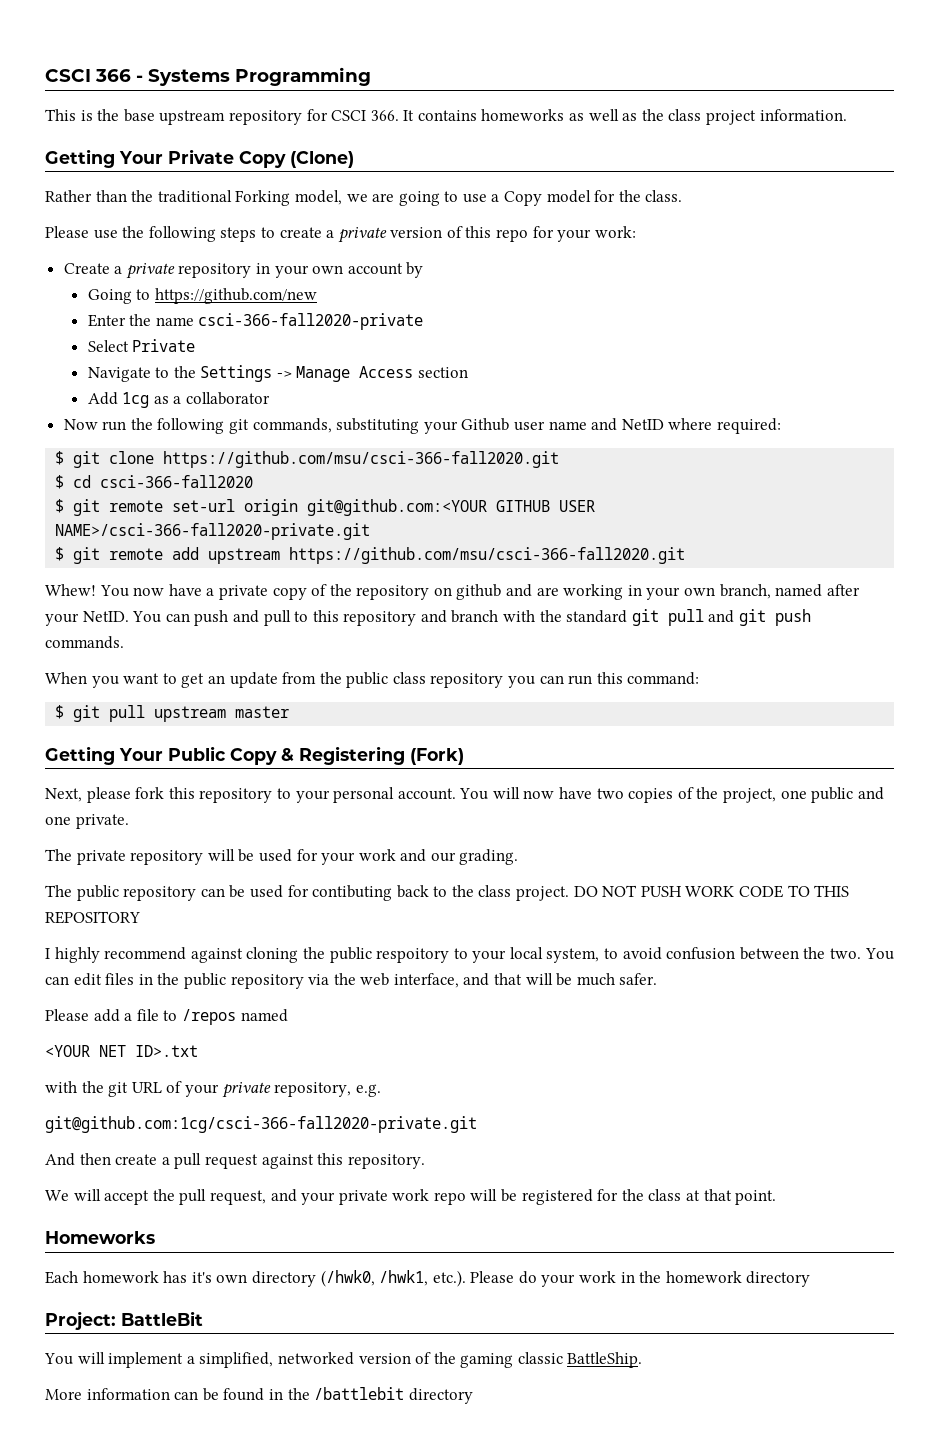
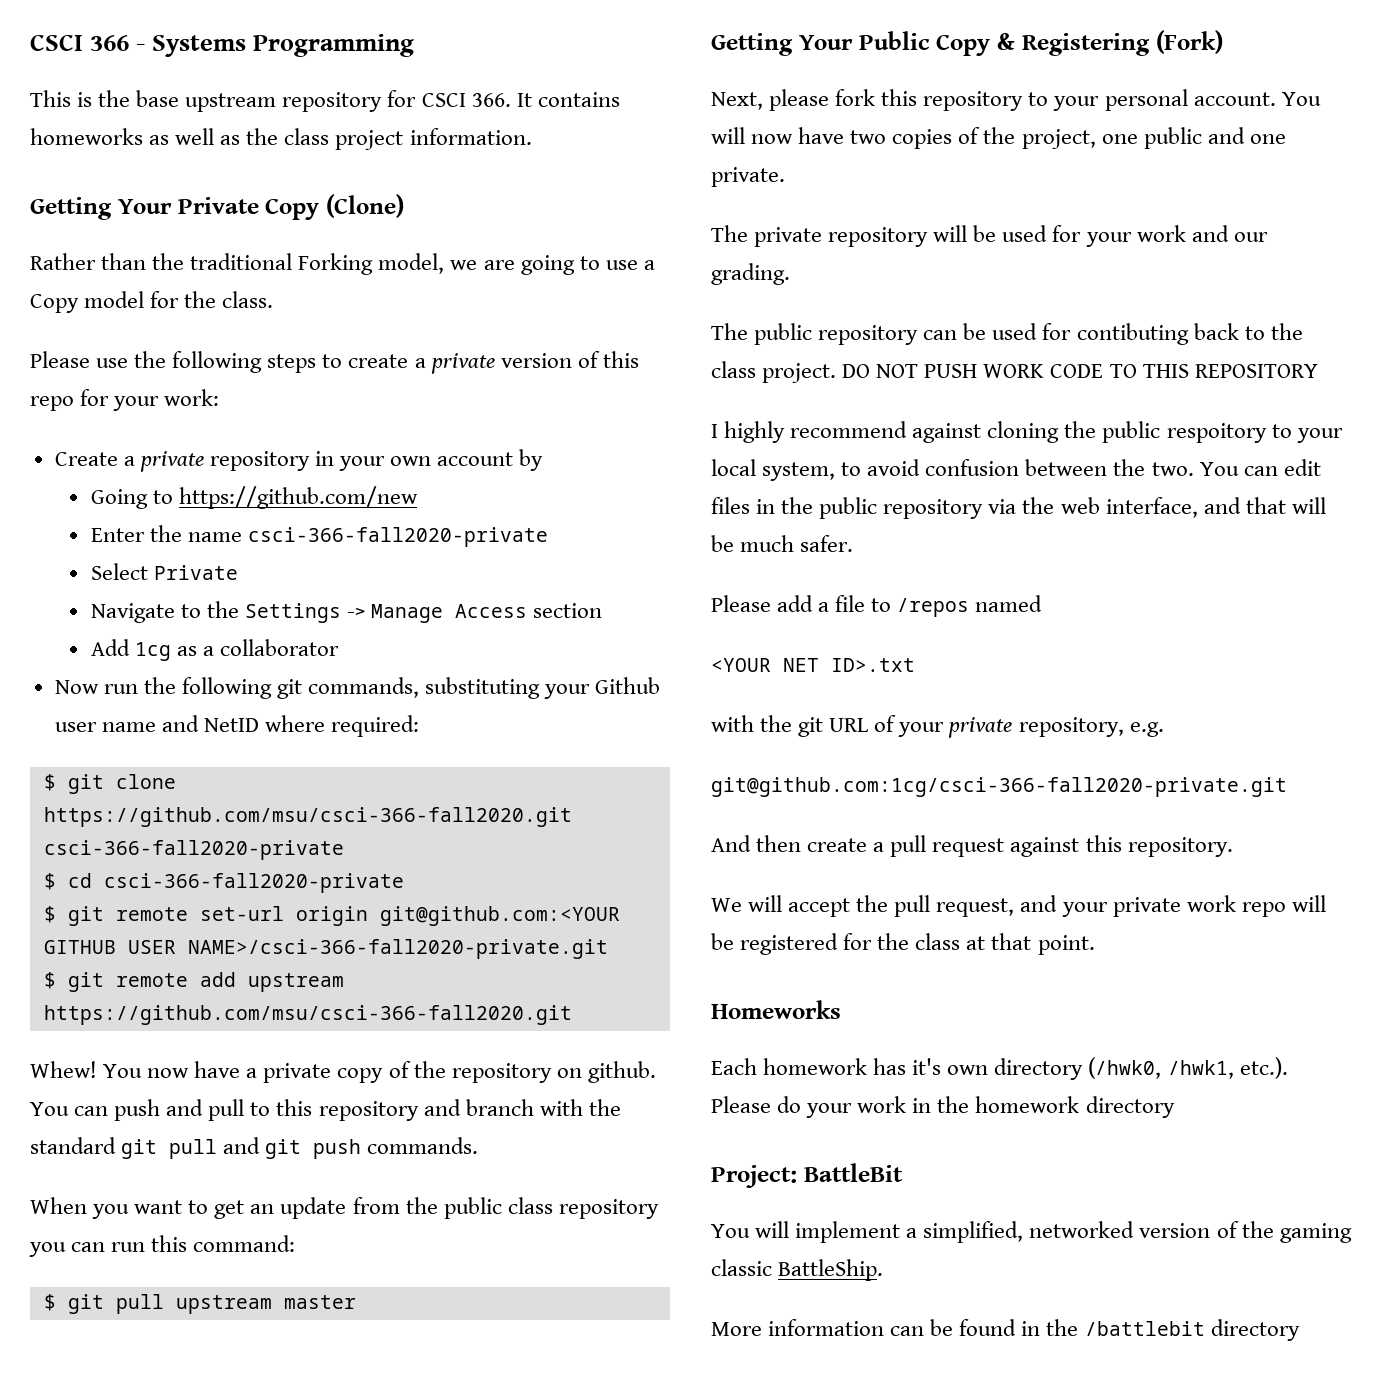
(560, 459) none -> [43,840,344,860] csci-366-fall2020-private
[100,475,254,488] csci-366-fall2020 -> [103,873,404,893] csci-366-fall2020-private
[456,584,860,600] [45,611,129,626] github and are working in your own branch, named after your NetID. -> [587,1061,656,1083] github.

